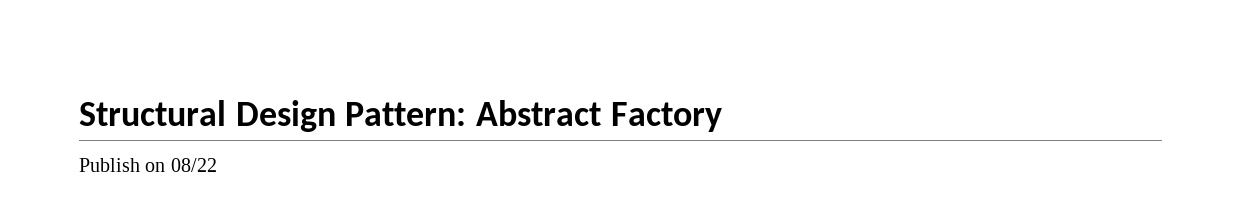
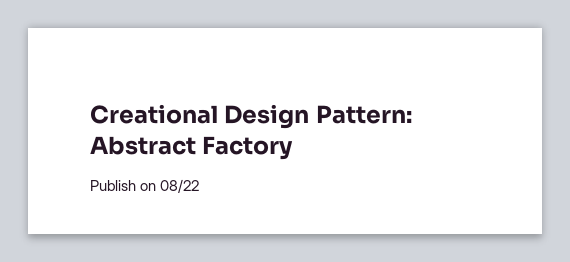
[79,100,226,126] Structural -> [90,104,218,124] Creational

